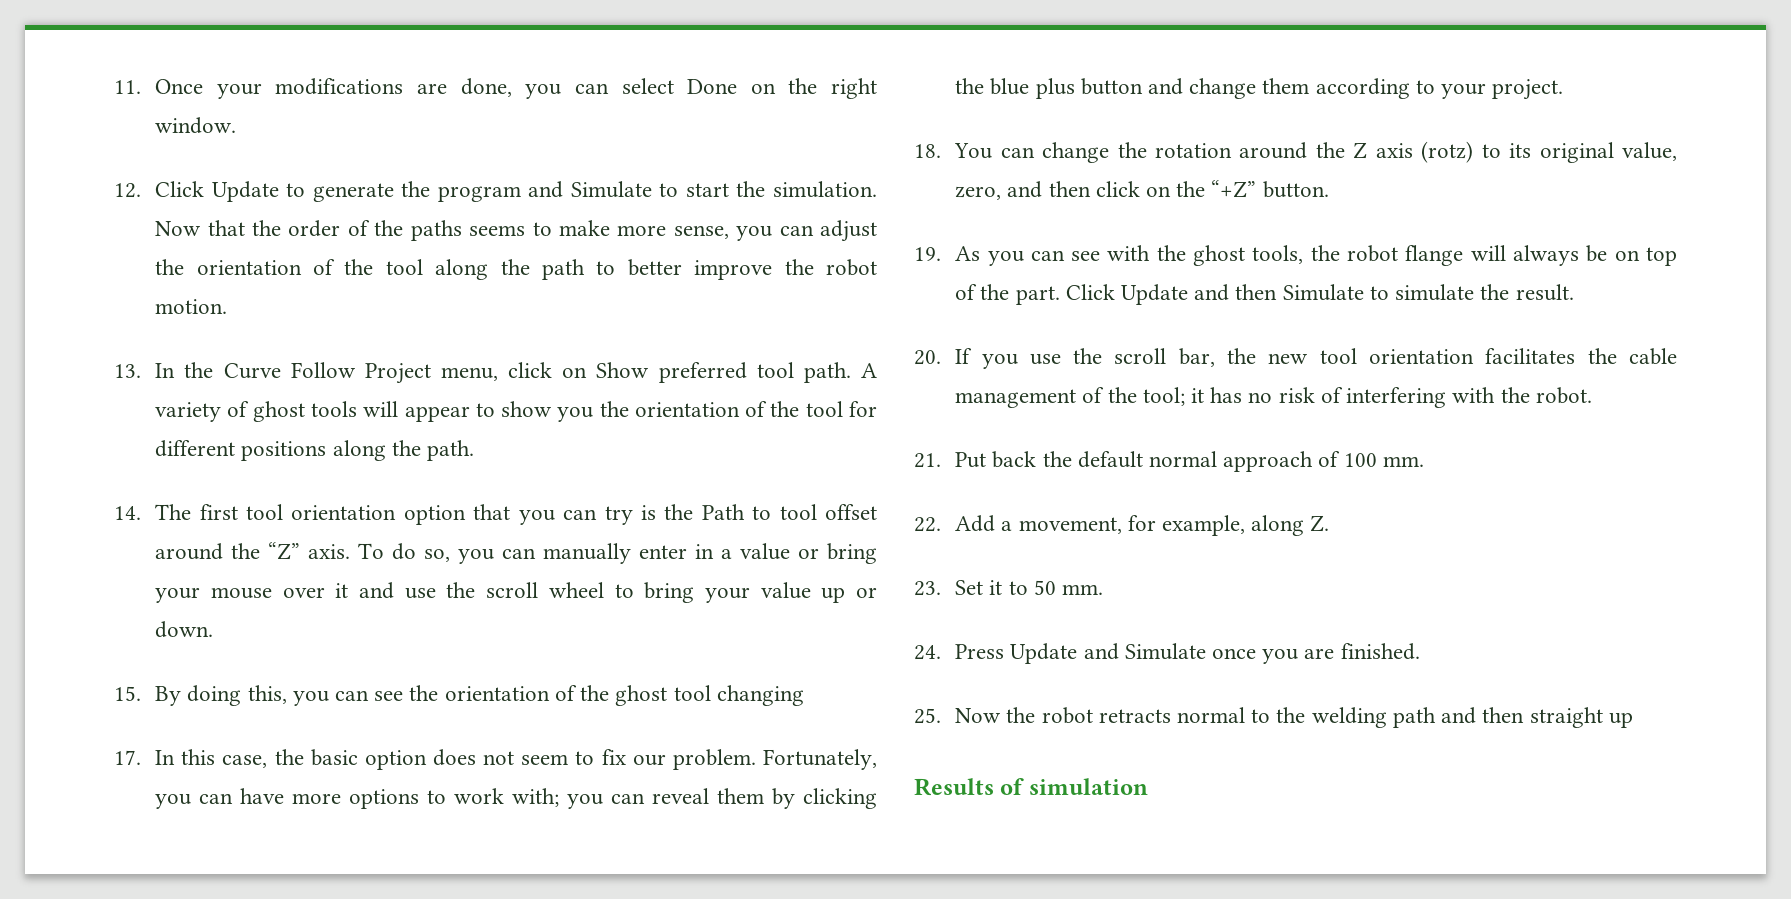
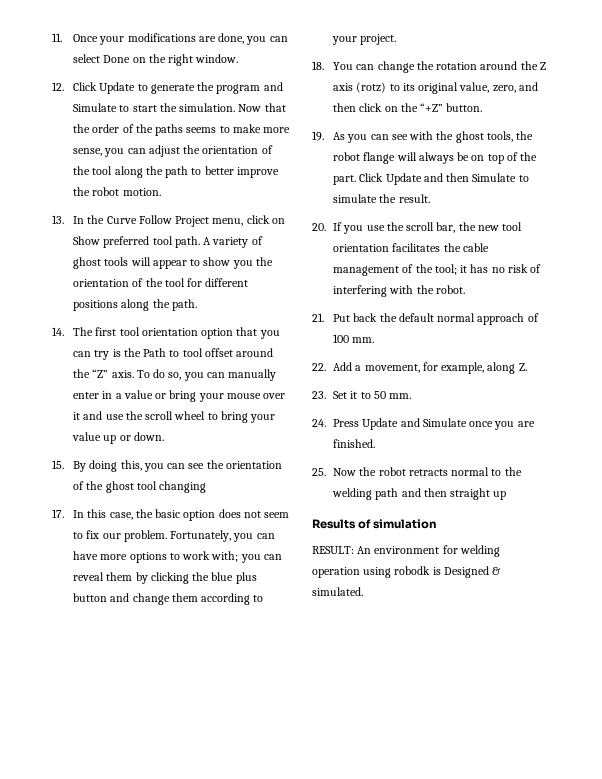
(1148, 786) none -> [312,545,500,557] [312,566,502,578] [312,587,363,596] // RESULT: An environment for welding operation using robodk is Designed & simulated.

